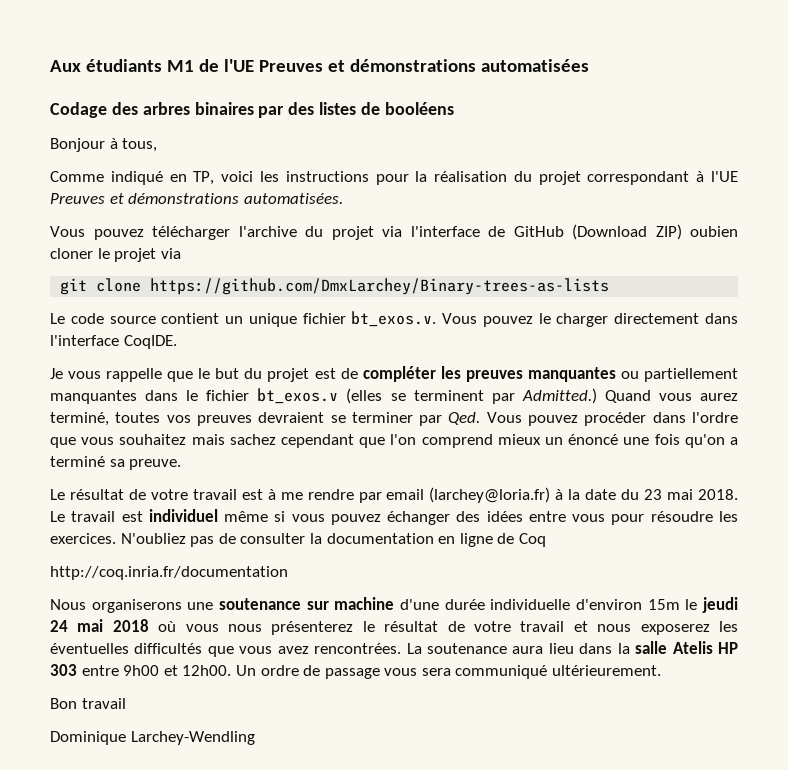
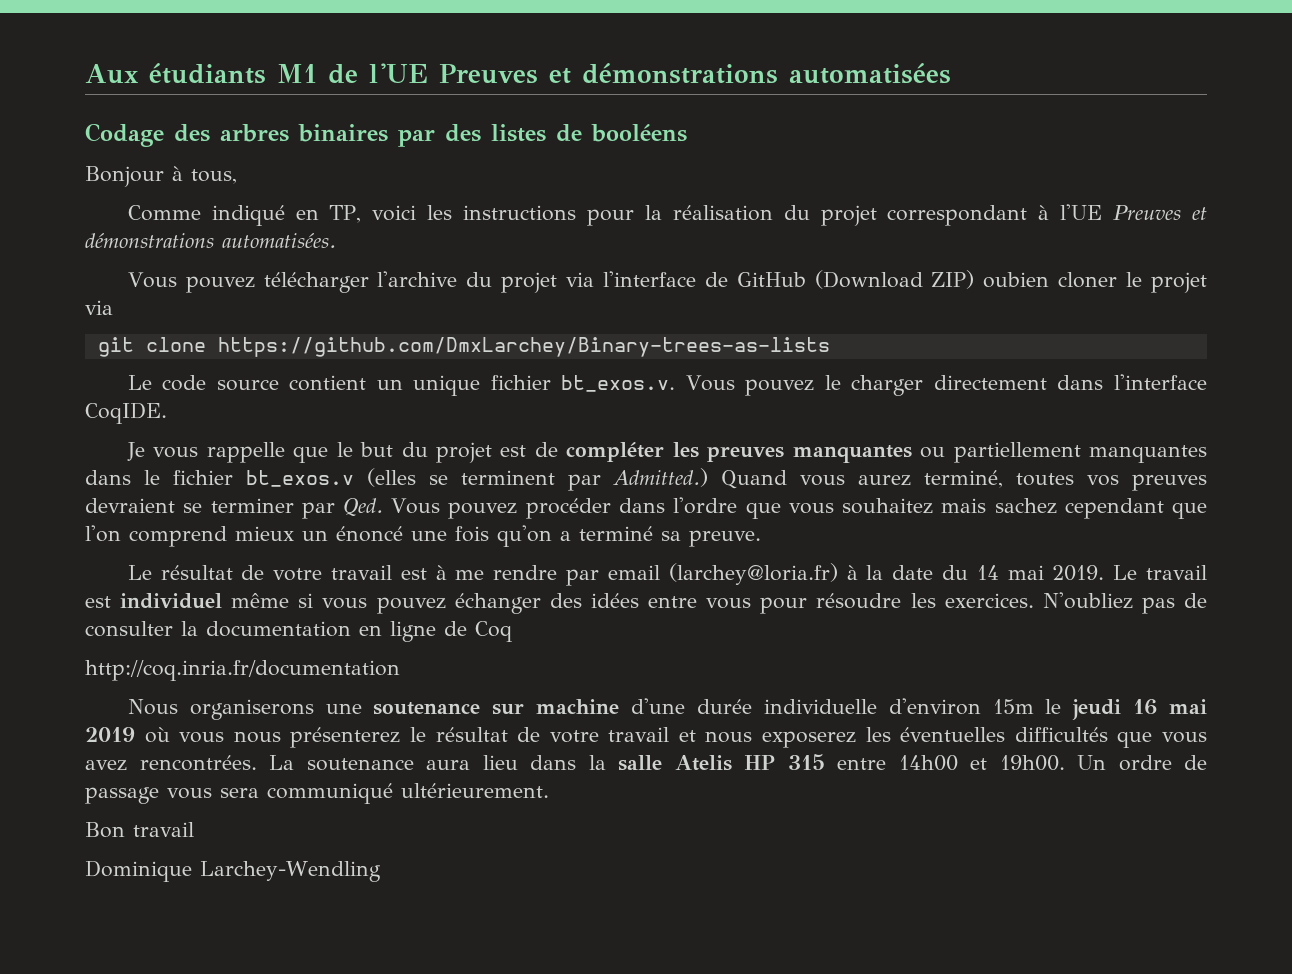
[644,489,739,500] 23 mai 2018. -> [976,565,1105,581] 14 mai 2019.
[50,619,149,632] 24 mai 2018 -> [1133,699,1207,715] [85,727,135,742] 16 mai 2019
[50,664,232,676] 303 entre 9h00 et 12h00. -> [787,754,1065,771] 315 entre 14h00 et 19h00.

